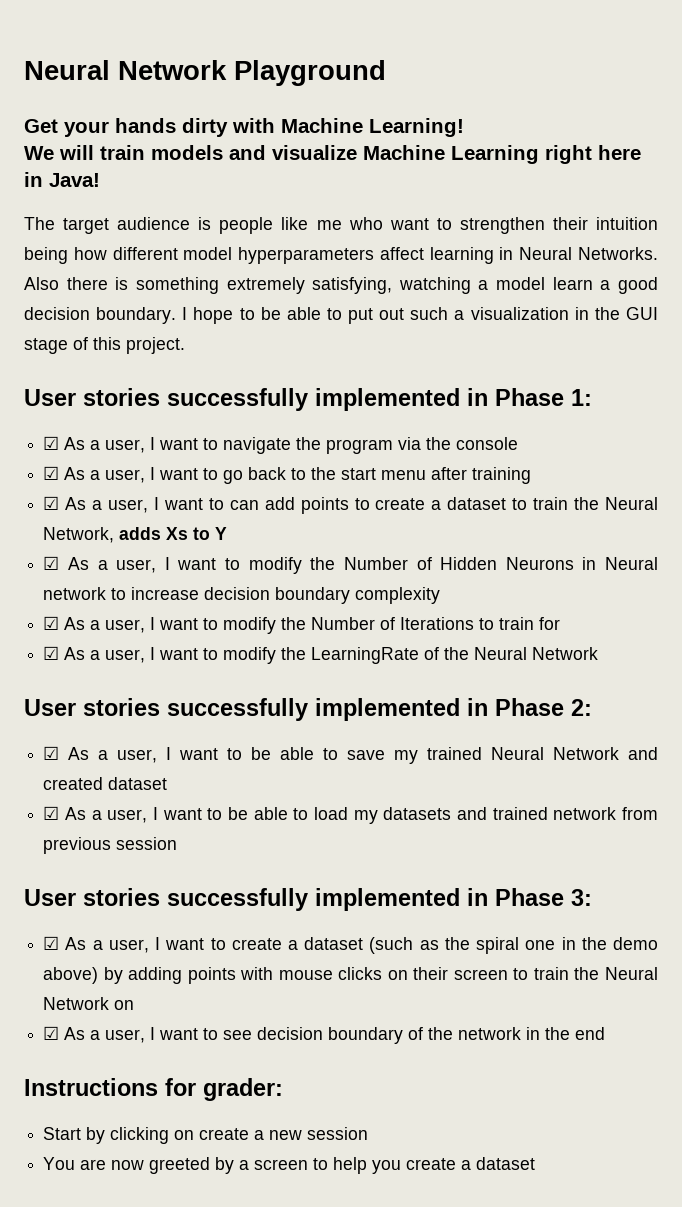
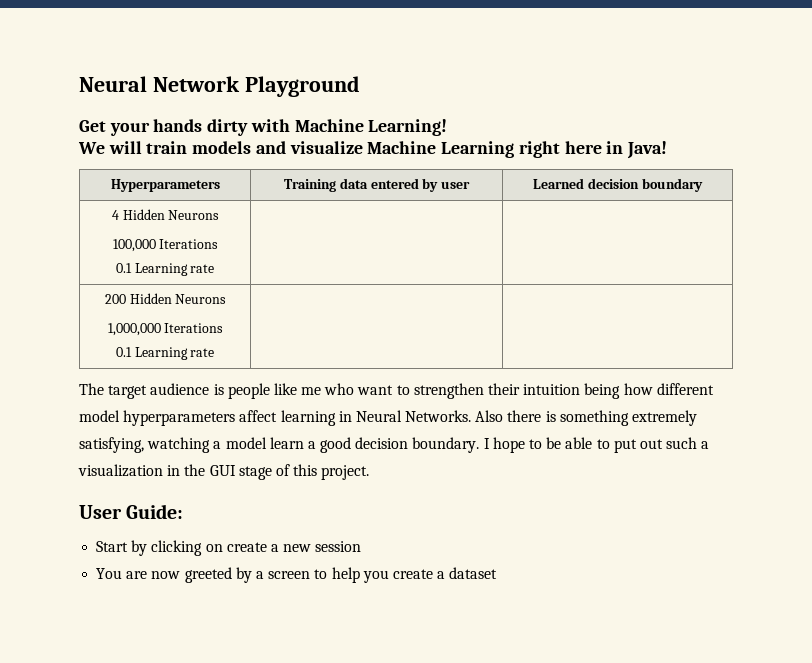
(100, 180) none -> [110,179,220,192] [283,178,471,192] [533,178,703,192] [111,209,220,220] [112,239,219,252] [115,263,215,276] [104,293,227,304] [107,323,224,336] [115,347,215,360] // Hyperparameters | Training data entered by user | Learned decision boundary // 4 Hidden Neurons // 100,000 Iterations // 0.1 Learning rate | | // 200 Hidden Neurons // 1,000,000 Iterations // 0.1 Learning rate | |
[83,388,592,411] [43,436,519,454] [43,466,532,484] [43,496,658,514] [43,527,228,543] [43,556,658,574] [43,587,441,604] [43,616,561,634] [43,646,599,664] [24,698,592,721] [43,746,659,764] [43,777,168,790] [43,806,658,824] [43,837,178,854] [24,888,592,911] [43,936,659,954] [43,967,658,984] [43,997,135,1010] [43,1026,606,1044] [24,1078,283,1101] stories successfully implemented in Phase 1: // ☑ As a user, I want to navigate the program via the console // ☑ As a user, I want to go back to the start menu after training // ☑ As a user, I want to can add points to create a dataset to train the Neural Network, adds Xs to Y // ☑ As a user, I want to modify the Number of Hidden Neurons in Neural network to increase decision boundary complexity // ☑ As a user, I want to modify the Number of Iterations to train for // ☑ As a user, I want to modify the LearningRate of the Neural Network // User stories successfully implemented in Phase 2: // ☑ As a user, I want to be able to save my trained Neural Network and created dataset // ☑ As a user, I want to be able to load my datasets and trained network from previous session // User stories successfully implemented in Phase 3: // ☑ As a user, I want to create a dataset (such as the spiral one in the demo above) by adding points with mouse clicks on their screen to train the Neural Network on // ☑ As a user, I want to see decision boundary of the network in the end // Instructions for grader: -> [126,504,184,519] Guide:

